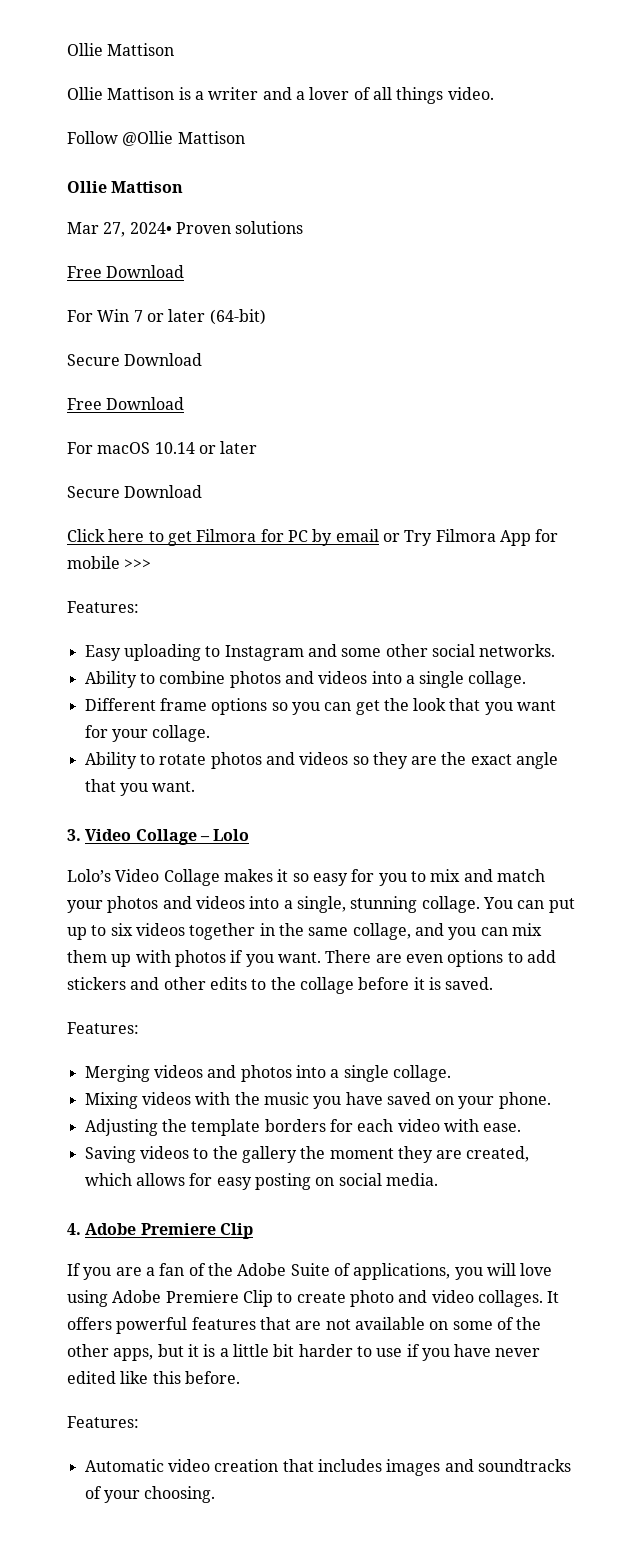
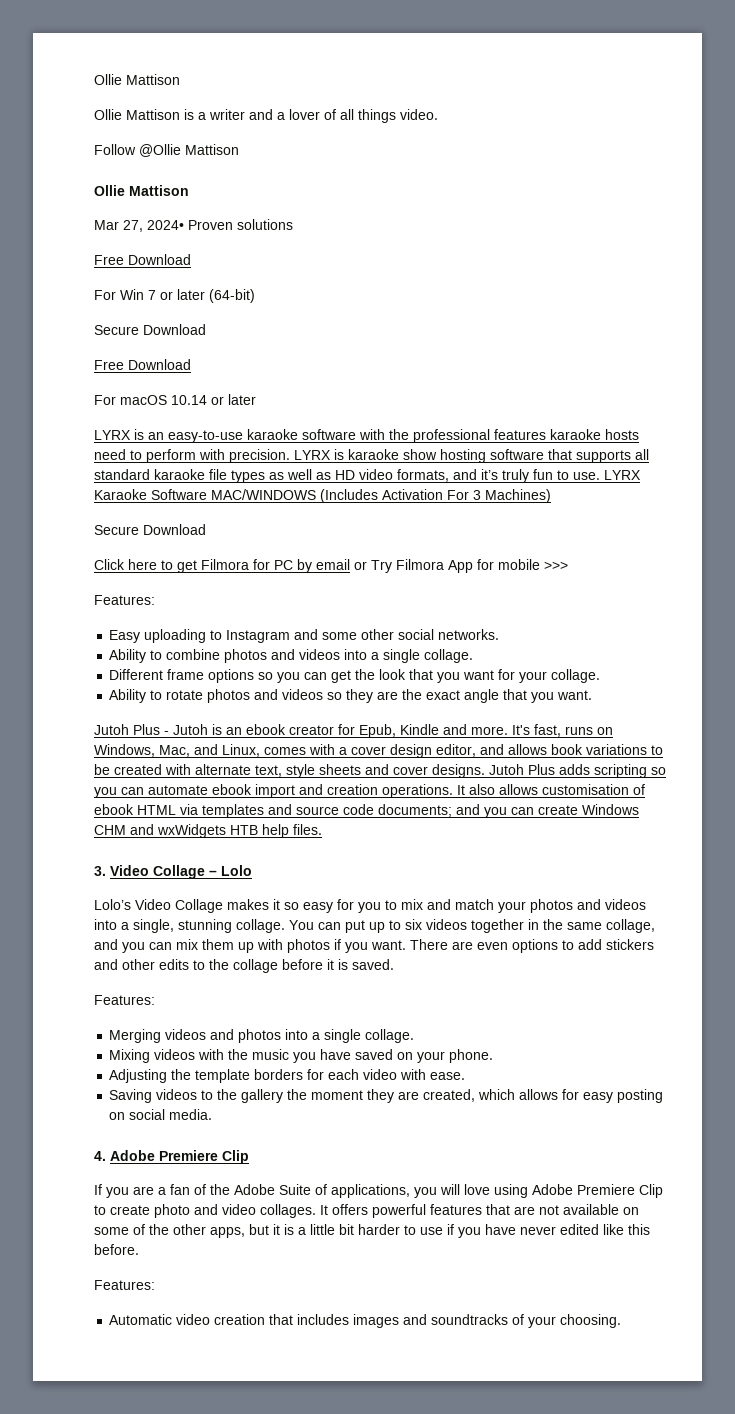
(258, 447) none -> [94,429,639,443] [94,449,649,463] [94,469,641,483] [94,489,551,503] // LYRX is an easy-to-use karaoke software with the professional features karaoke hosts need to perform with precision. LYRX is karaoke show hosting software that supports all standard karaoke file types as well as HD video formats, and it’s truly fun to use. LYRX Karaoke Software MAC/WINDOWS (Includes Activation For 3 Machines)
(196, 786) none -> [94,724,613,738] [94,744,663,758] [94,764,666,778] [94,784,645,798] [94,804,639,818] [94,824,322,838] // Jutoh Plus - Jutoh is an ebook creator for Epub, Kindle and more. It's fast, runs on Windows, Mac, and Linux, comes with a cover design editor, and allows book variations to be created with alternate text, style sheets and cover designs. Jutoh Plus adds scripting so you can automate ebook import and creation operations. It also allows customisation of ebook HTML via templates and source code documents; and you can create Windows CHM and wxWidgets HTB help files.

